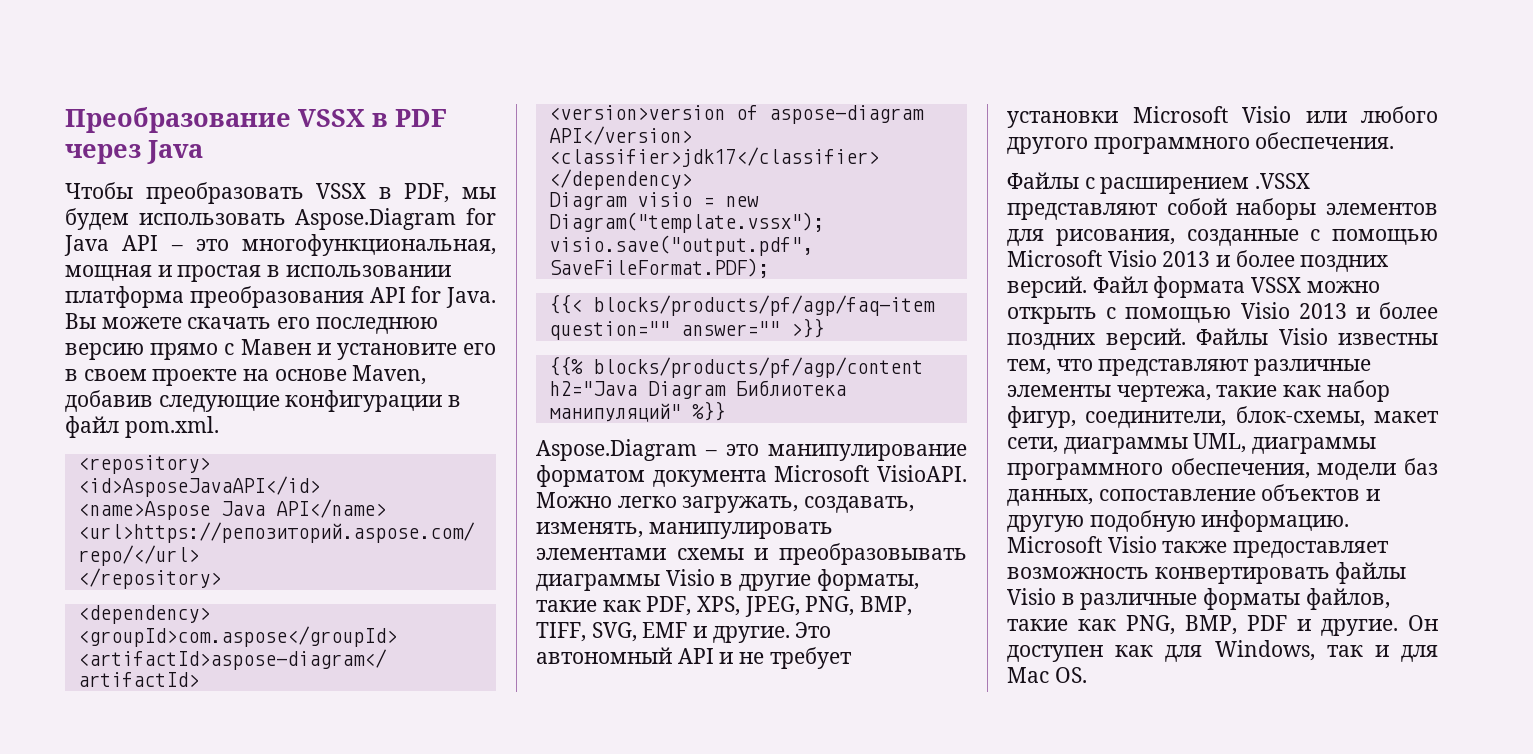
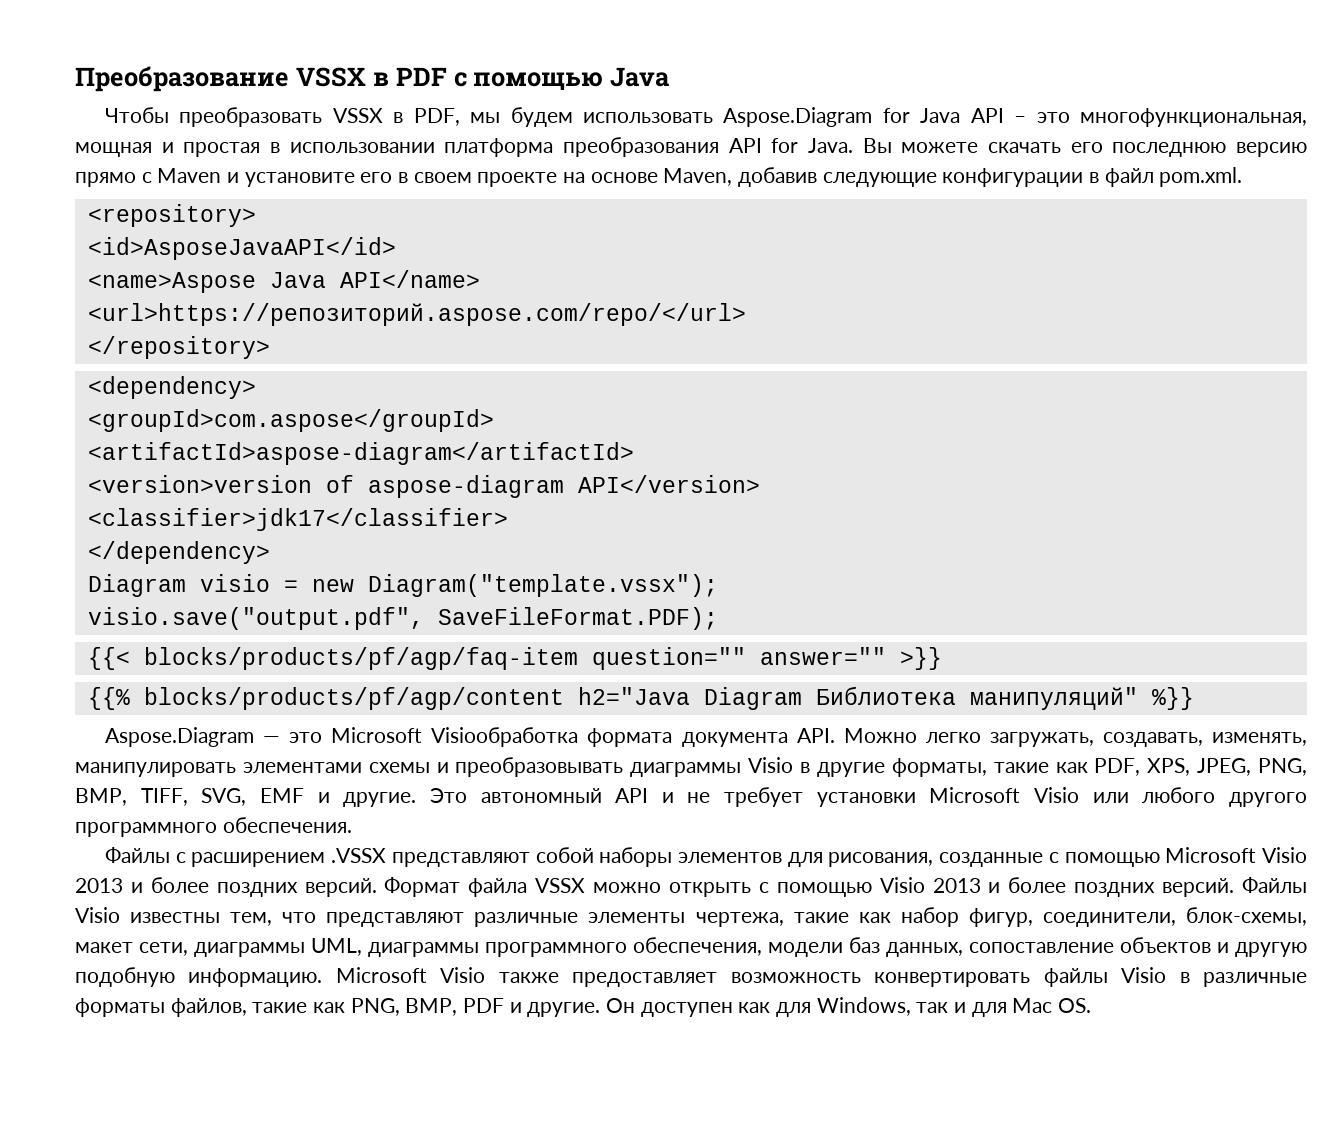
[65,144,141,164] через -> [453,72,604,90] с помощью
[240,339,311,355] Мавен -> [157,168,222,183] Maven
[705,444,967,461] [536,465,967,487] – это манипулирование форматом документа Microsoft VisioAPI. -> [263,727,835,747] — это Microsoft Visioобработка формата документа API.
[1092,276,1246,298] Файл формата -> [384,877,528,897] Формат файла

